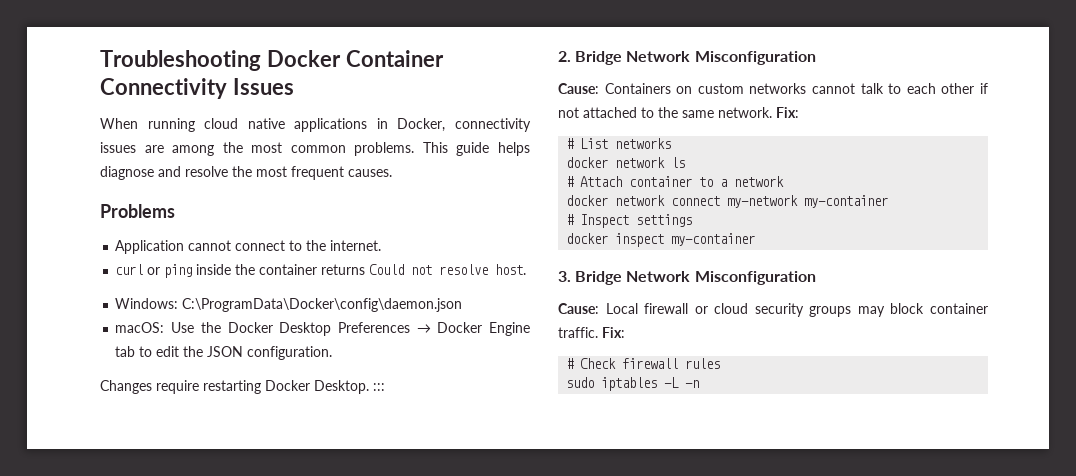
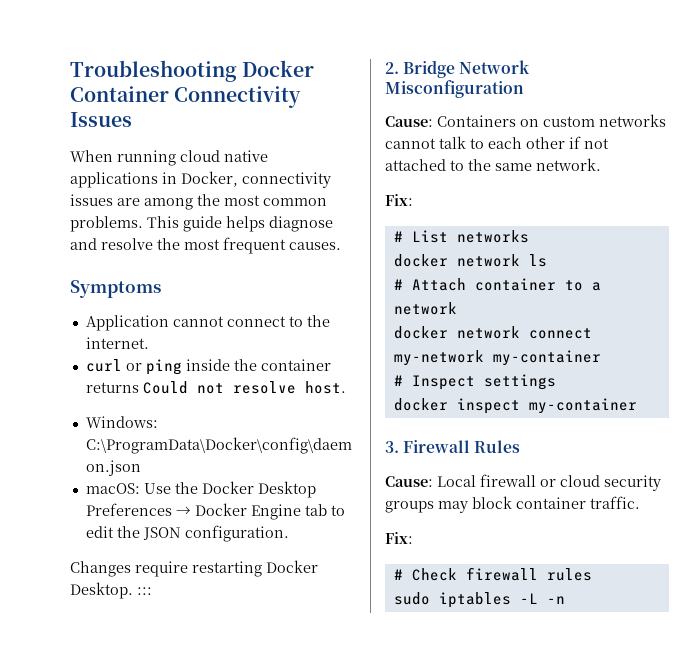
[100,204,175,218] Problems -> [70,280,161,298] Symptoms
(772, 112) none -> (601, 164) //
[575,271,816,285] Bridge Network Misconfiguration -> [403,440,521,453] Firewall Rules
(598, 332) none -> (640, 502) //

